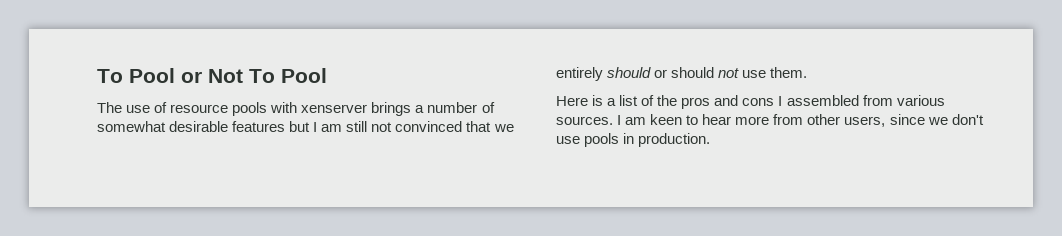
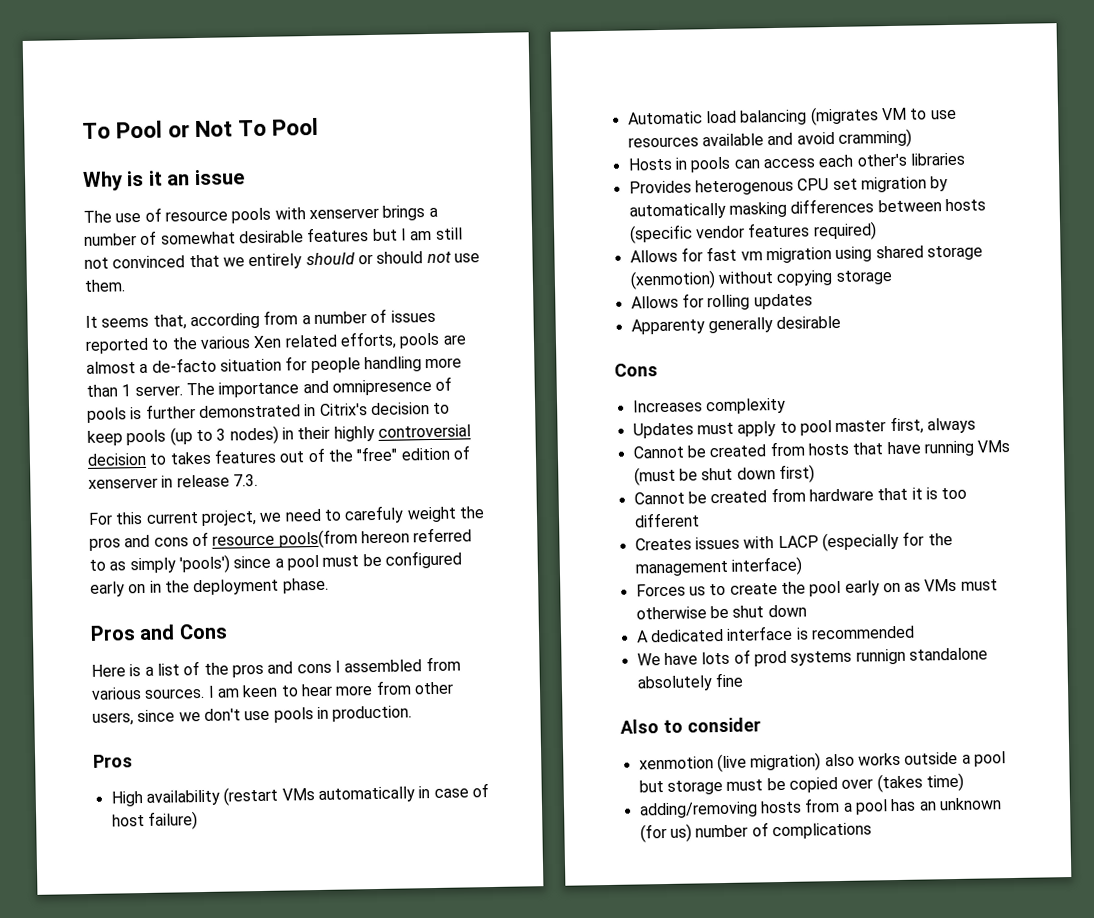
(327, 75) none -> [82,169,245,191] // Why is it an issue
(808, 72) none -> [85,308,436,330] [85,331,467,354] [86,356,463,374] [86,376,453,398] [87,402,451,423] [87,424,471,446] [87,445,470,466] [88,474,258,489] [88,505,485,526] [89,527,473,551] [89,550,462,574] [90,577,329,597] [90,623,228,641] // It seems that, according from a number of issues reported to the various Xen related efforts, pools are almost a de-facto situation for people handling more than 1 server. The importance and omnipresence of pools is further demonstrated in Citrix's decision to keep pools (up to 3 nodes) in their highly controversial decision to takes features out of the "free" edition of xenserver in release 7.3. // For this current project, we need to carefuly weight the pros and cons of resource pools(from hereon referred to as simply 'pools') since a pool must be configured early on in the deployment phase. // Pros and Cons
(711, 140) none -> [93,754,133,768] [110,783,489,807] [111,811,198,830] [627,106,957,126] [627,128,912,148] [627,152,965,173] [628,176,949,196] [628,198,986,220] [628,221,877,244] [629,245,983,264] [629,270,893,290] [630,293,813,311] [630,315,842,335] [614,363,658,377] [632,397,786,415] [632,416,976,439] [632,439,1011,459] [633,464,815,486] [633,487,968,505] [633,512,700,528] [634,531,953,552] [634,556,803,577] [635,578,998,597] [635,604,807,620] [635,625,915,643] [636,647,988,667] [636,672,743,692] [620,717,761,734] [638,751,1006,773] [638,772,964,795] [638,797,1002,819] [639,822,872,843] // Pros // High availability (restart VMs automatically in case of host failure) // Automatic load balancing (migrates VM to use resources available and avoid cramming) // Hosts in pools can access each other's libraries // Provides heterogenous CPU set migration by automatically masking differences between hosts (specific vendor features required) // Allows for fast vm migration using shared storage (xenmotion) without copying storage // Allows for rolling updates // Apparenty generally desirable // Cons // Increases complexity // Updates must apply to pool master first, always // Cannot be created from hosts that have running VMs (must be shut down first) // Cannot be created from hardware that it is too different // Creates issues with LACP (especially for the management interface) // Forces us to create the pool early on as VMs must otherwise be shut down // A dedicated interface is recommended // We have lots of prod systems runnign standalone absolutely fine // Also to consider // xenmotion (live migration) also works outside a pool but storage must be copied over (takes time) // adding/removing hosts from a pool has an unknown (for us) number of complications

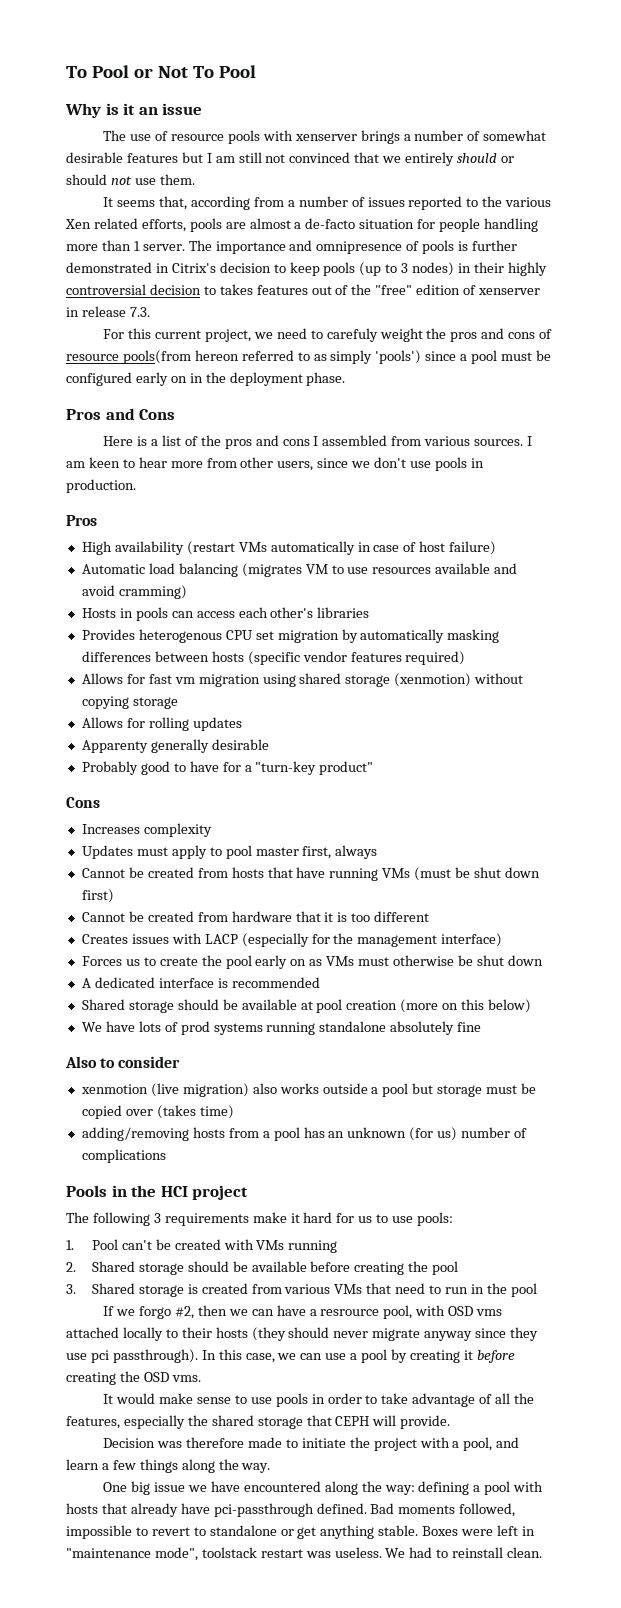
(842, 322) none -> [81,761,374,775] // Probably good to have for a "turn-key product"
(915, 632) none -> [81,999,532,1013] // Shared storage should be available at pool creation (more on this below)
[855,648,906,665] runnign -> [266,1022,316,1035] running
(872, 831) none -> [66,1185,249,1200] [66,1212,454,1226] [66,1239,338,1253] [66,1261,459,1275] [66,1283,537,1297] [103,1305,503,1319] [66,1327,539,1341] [66,1349,515,1363] [66,1371,201,1385] [103,1393,534,1407] [66,1415,451,1429] [103,1437,520,1451] [66,1459,271,1473] [103,1481,544,1495] [66,1503,516,1517] [66,1525,535,1539] [66,1547,543,1561] // Pools in the HCI project // The following 3 requirements make it hard for us to use pools: // 1. Pool can't be created with VMs running // 2. Shared storage should be available before creating the pool // 3. Shared storage is created from various VMs that need to run in the pool // If we forgo #2, then we can have a resrource pool, with OSD vms attached locally to their hosts (they should never migrate anyway since they use pci passthrough). In this case, we can use a pool by creating it before creating the OSD vms. // It would make sense to use pools in order to take advantage of all the features, especially the shared storage that CEPH will provide. // Decision was therefore made to initiate the project with a pool, and learn a few things along the way. // One big issue we have encountered along the way: defining a pool with hosts that already have pci-passthrough defined. Bad moments followed, impossible to revert to standalone or get anything stable. Boxes were left in "maintenance mode", toolstack restart was useless. We had to reinstall clean.

